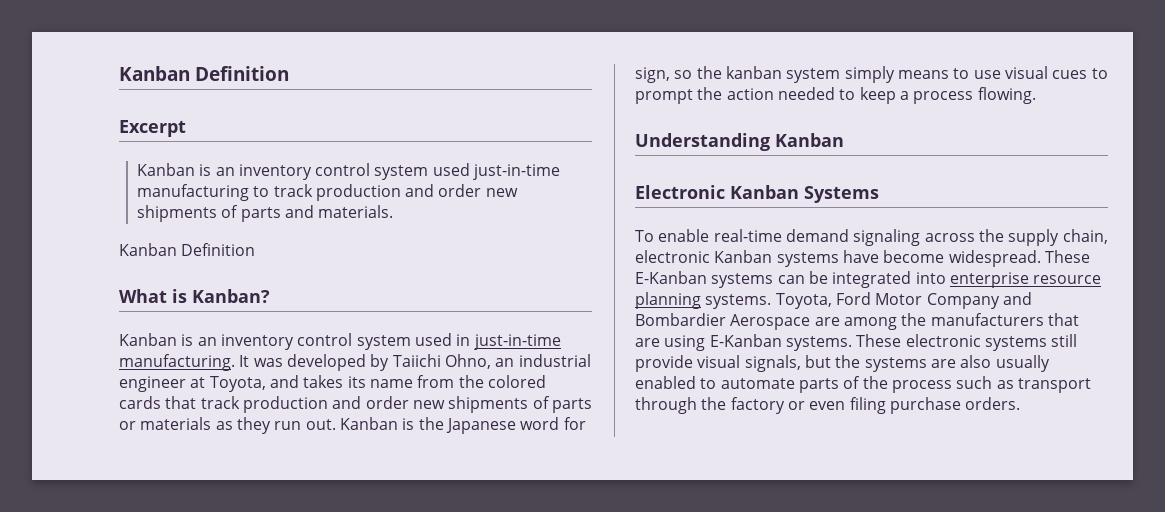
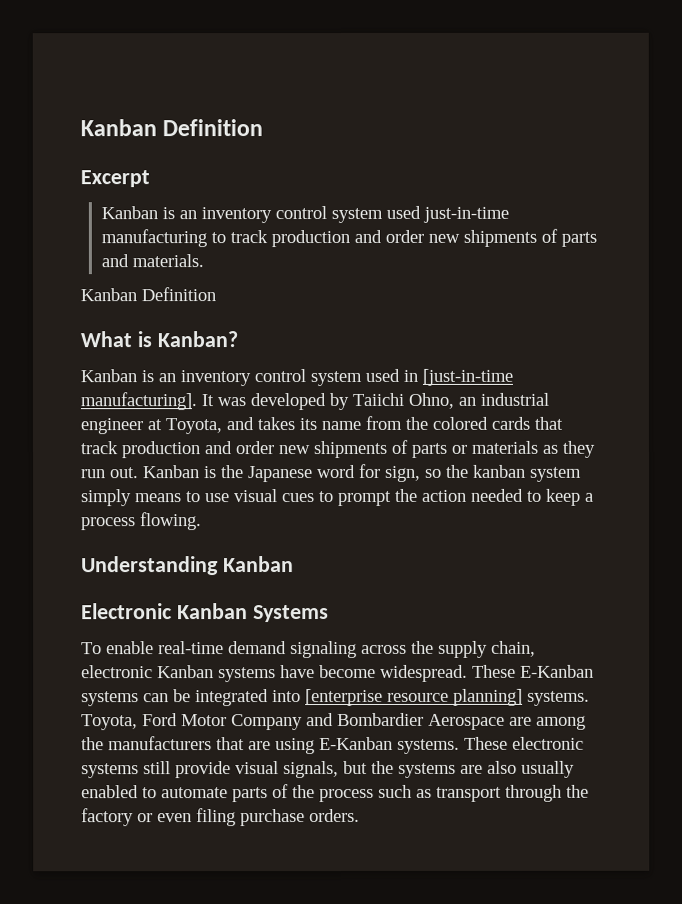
[473,334,561,350] [119,354,235,371] just-in-time manufacturing. -> [422,368,513,386] [80,392,197,411] [just-in-time manufacturing].
[949,272,1102,288] [635,292,701,309] enterprise resource planning -> [305,688,523,707] [enterprise resource planning]

